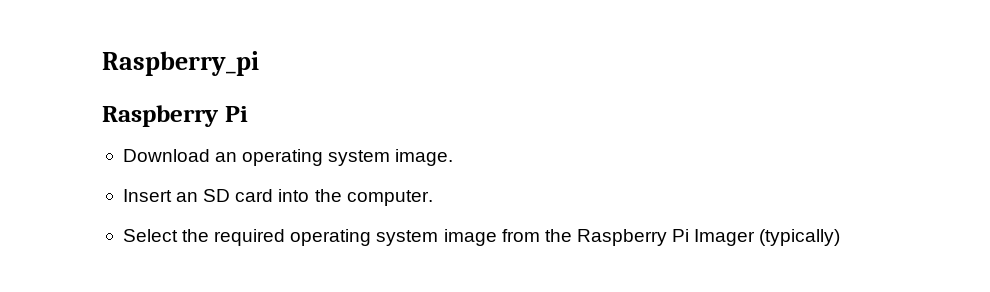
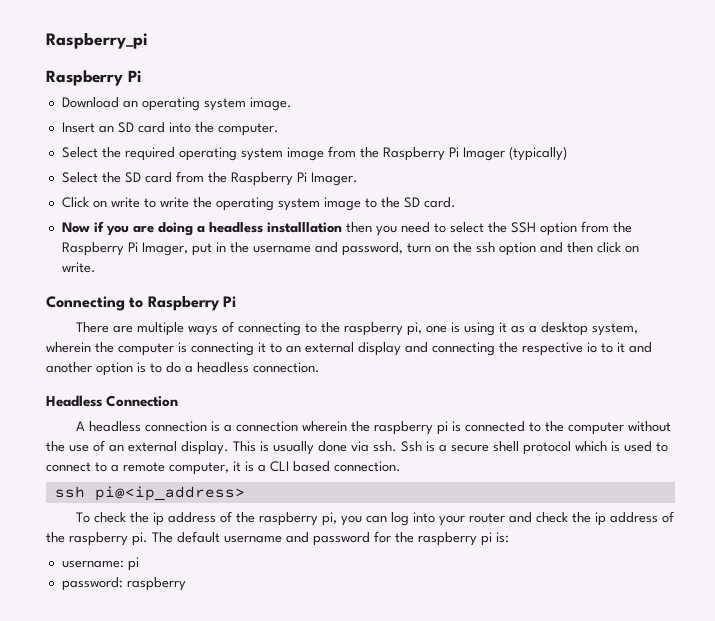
(841, 237) none -> [61,171,358,186] [61,197,456,211] [61,221,632,236] [61,242,639,256] [61,262,96,273] [46,296,236,311] [76,321,639,336] [46,342,652,356] [46,362,320,376] [46,395,179,407] [76,421,672,435] [46,440,668,455] [46,461,401,475] [54,486,245,501] [76,511,675,526] [46,531,509,546] [61,557,139,571] [61,577,186,591] // Select the SD card from the Raspberry Pi Imager. // Click on write to write the operating system image to the SD card. // Now if you are doing a headless installlation then you need to select the SSH option from the Raspberry Pi Imager, put in the username and password, turn on the ssh option and then click on write. // Connecting to Raspberry Pi // There are multiple ways of connecting to the raspberry pi, one is using it as a desktop system, wherein the computer is connecting it to an external display and connecting the respective io to it and another option is to do a headless connection. // Headless Connection // A headless connection is a connection wherein the raspberry pi is connected to the computer without the use of an external display. This is usually done via ssh. Ssh is a secure shell protocol which is used to connect to a remote computer, it is a CLI based connection. // ssh pi@<ip_address> // To check the ip address of the raspberry pi, you can log into your router and check the ip address of the raspberry pi. The default username and password for the raspberry pi is: // username: pi // password: raspberry

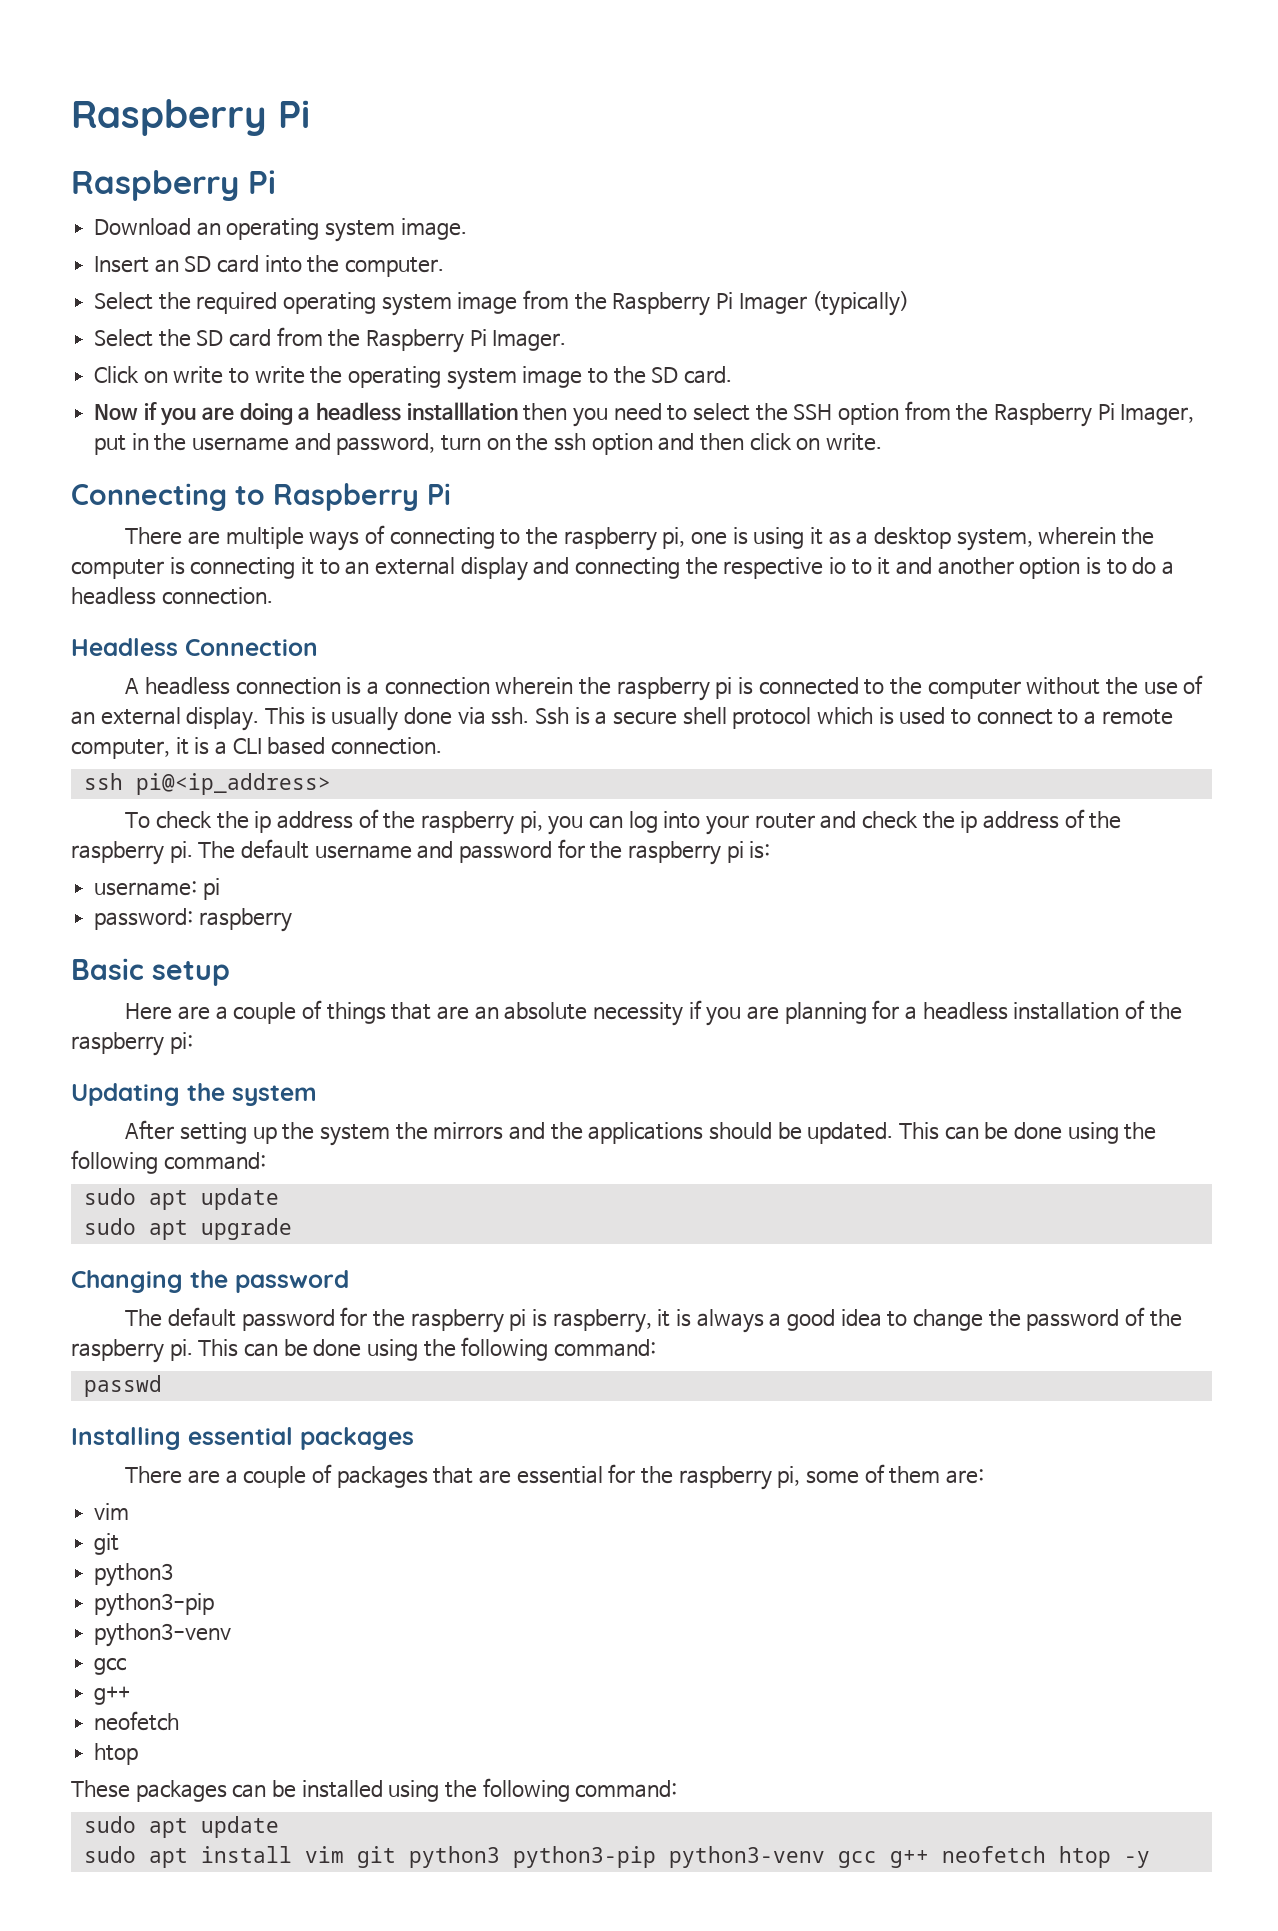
[46,32,148,49] Raspberry_pi -> [71,99,310,136] Raspberry Pi
(186, 584) none -> [71,958,230,986] [125,1000,1182,1026] [71,1032,193,1056] [71,1083,317,1106] [125,1120,1157,1146] [71,1150,266,1174] [83,1188,279,1210] [83,1218,292,1240] [71,1270,349,1293] [125,1307,1182,1333] [71,1337,656,1363] [83,1375,162,1397] [71,1427,414,1450] [125,1464,985,1490] [94,1503,130,1520] [94,1533,120,1555] [94,1563,174,1587] [94,1593,215,1617] [94,1623,232,1647] [94,1657,127,1675] [94,1686,131,1705] [94,1711,180,1731] [94,1743,139,1765] [71,1778,678,1802] [83,1816,279,1838] [83,1846,1150,1868] // Basic setup // Here are a couple of things that are an absolute necessity if you are planning for a headless installation of the raspberry pi: // Updating the system // After setting up the system the mirrors and the applications should be updated. This can be done using the following command: // sudo apt update // sudo apt upgrade // Changing the password // The default password for the raspberry pi is raspberry, it is always a good idea to change the password of the raspberry pi. This can be done using the following command: // passwd // Installing essential packages // There are a couple of packages that are essential for the raspberry pi, some of them are: // vim // git // python3 // python3-pip // python3-venv // gcc // g++ // neofetch // htop // These packages can be installed using the following command: // sudo apt update // sudo apt install vim git python3 python3-pip python3-venv gcc g++ neofetch htop -y

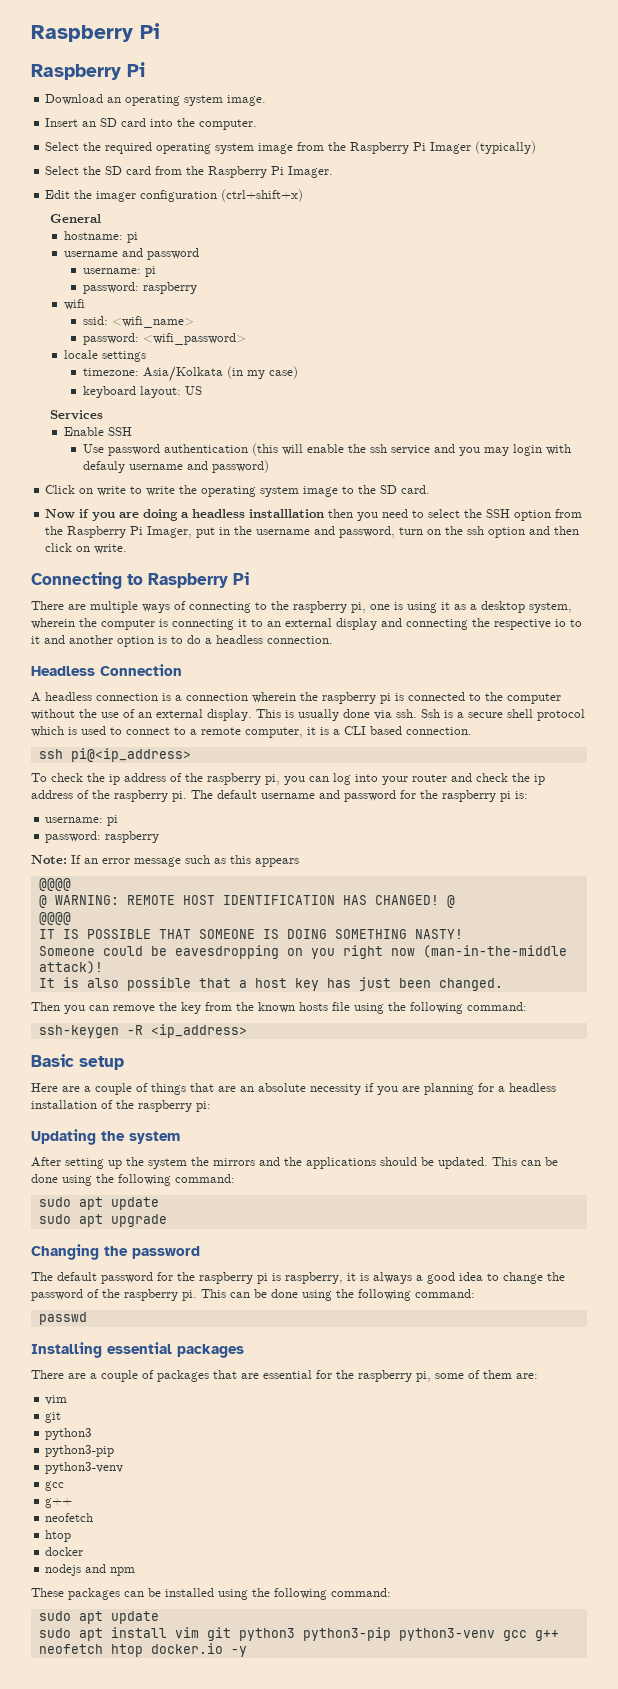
(567, 340) none -> [45,189,304,202] [49,214,101,223] [64,231,139,243] [64,248,200,260] [82,266,156,277] [82,282,197,294] [64,299,86,310] [82,316,194,328] [82,333,246,345] [64,350,147,362] [82,366,298,382] [82,386,202,398] [49,410,103,420] [64,427,133,436] [82,443,571,456] [82,460,269,473] // Edit the imager configuration (ctrl+shift+x) // General // hostname: pi // username and password // username: pi // password: raspberry // wifi // ssid: <wifi_name> // password: <wifi_password> // locale settings // timezone: Asia/Kolkata (in my case) // keyboard layout: US // Services // Enable SSH // Use password authentication (this will enable the ssh service and you may login with defauly username and password)
(292, 920) none -> [31,855,299,867] [38,878,71,891] [38,895,455,908] [38,912,71,925] [38,929,463,939] [38,945,567,959] [38,961,103,974] [38,977,503,991] [31,1002,527,1014] [38,1024,247,1038] // Note: If an error message such as this appears // @@@@ // @ WARNING: REMOTE HOST IDENTIFICATION HAS CHANGED! @ // @@@@ // IT IS POSSIBLE THAT SOMEONE IS DOING SOMETHING NASTY! // Someone could be eavesdropping on you right now (man-in-the-middle attack)! // It is also possible that a host key has just been changed. // Then you can remove the key from the known hosts file using the following command: // ssh-keygen -R <ip_address>
(139, 1754) none -> [45,1547,84,1556] [45,1564,136,1576] // docker // nodejs and npm
(1111, 1857) none -> [150,1643,223,1654] docker.io

